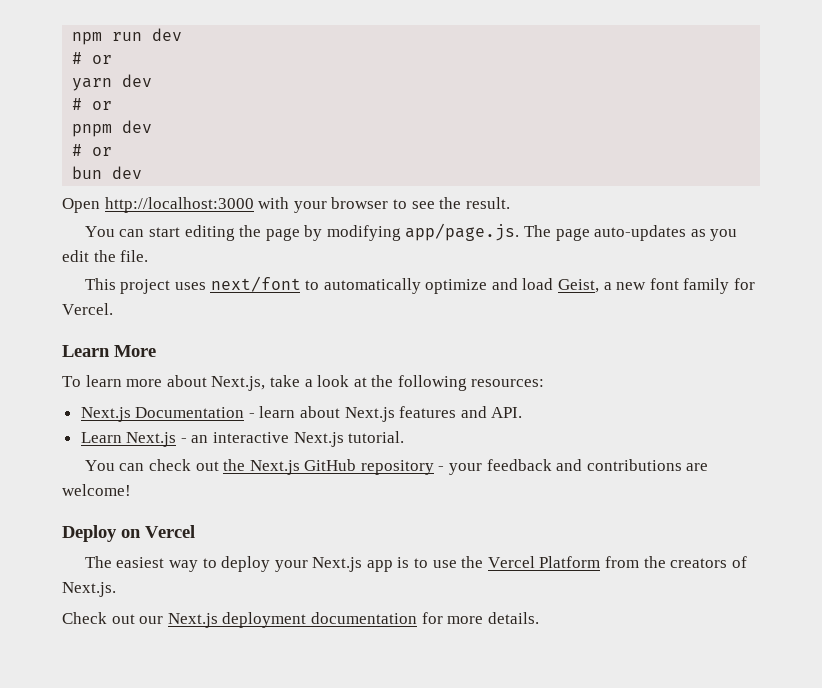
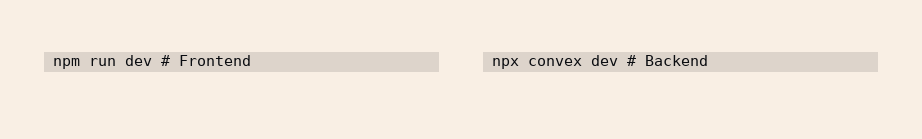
[72,52,113,64] [72,74,153,91] [72,98,113,110] [72,120,153,137] [72,144,113,156] [72,166,143,179] [62,197,510,213] [84,223,738,241] [62,250,149,262] [84,276,755,294] [62,303,113,315] [62,345,156,357] [62,375,545,391] [80,406,523,422] [80,431,405,447] [84,459,709,475] [62,484,131,496] [62,525,195,542] [84,556,747,572] [62,582,116,597] [62,612,539,628] // # or // yarn dev // # or // pnpm dev // # or // bun dev // Open http://localhost:3000 with your browser to see the result. // You can start editing the page by modifying app/page.js. The page auto-updates as you edit the file. // This project uses next/font to automatically optimize and load Geist, a new font family for Vercel. // Learn More // To learn more about Next.js, take a look at the following resources: // Next.js Documentation - learn about Next.js features and API. // Learn Next.js - an interactive Next.js tutorial. // You can check out the Next.js GitHub repository - your feedback and contributions are welcome! // Deploy on Vercel // The easiest way to deploy your Next.js app is to use the Vercel Platform from the creators of Next.js. // Check out our Next.js deployment documentation for more details. -> [161,55,252,66] [492,55,709,69] # Frontend // npx convex dev # Backend

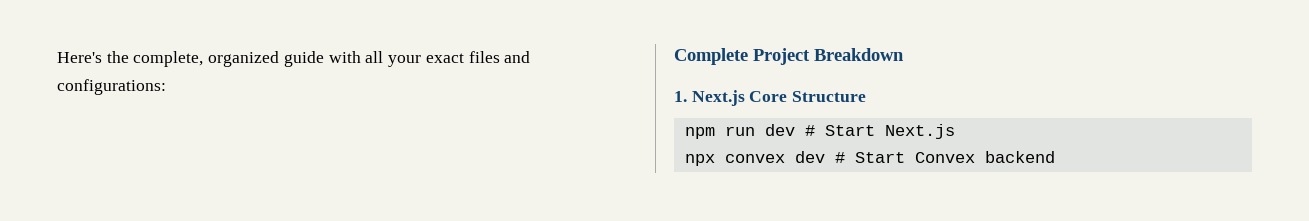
(53, 63) none -> [57,51,531,67] [57,79,166,95] [674,48,904,65] [674,90,867,106] Here's the complete, organized guide with all your exact files and configurations: // Complete Project Breakdown // 1. Next.js Core Structure //
[179,55,252,66] Frontend -> [824,124,955,139] Start Next.js
[645,55,709,66] Backend -> [854,151,1055,163] Start Convex backend

